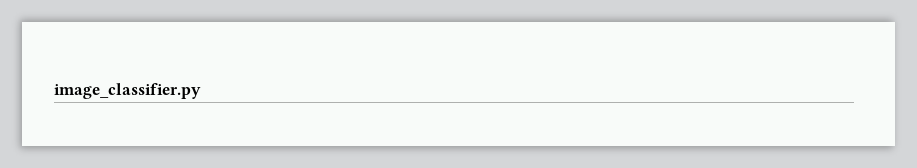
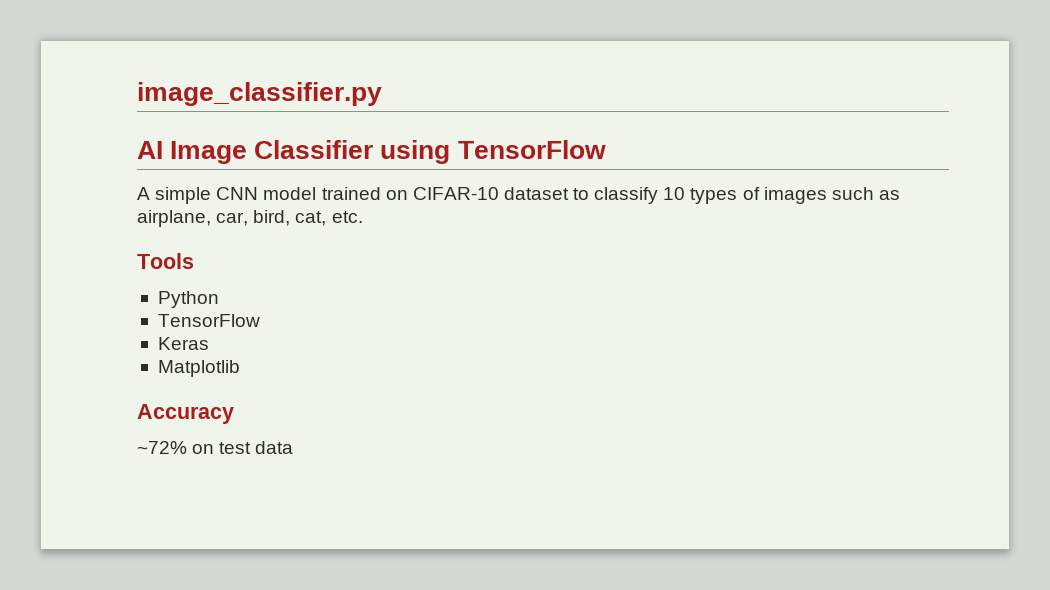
(201, 91) none -> [137,140,606,164] [137,187,900,204] [137,210,363,227] [137,253,194,269] [157,291,219,308] [157,314,260,327] [157,337,209,350] [157,360,240,377] [137,404,234,424] [137,441,294,454] // AI Image Classifier using TensorFlow // A simple CNN model trained on CIFAR-10 dataset to classify 10 types of images such as airplane, car, bird, cat, etc. // Tools // Python // TensorFlow // Keras // Matplotlib // Accuracy // ~72% on test data

